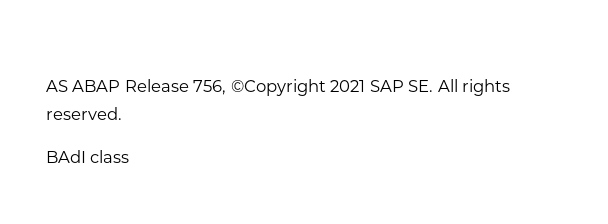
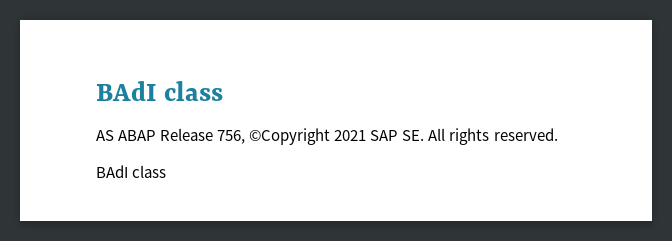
(46, 86) none -> [96,81,224,101] BAdI class //

